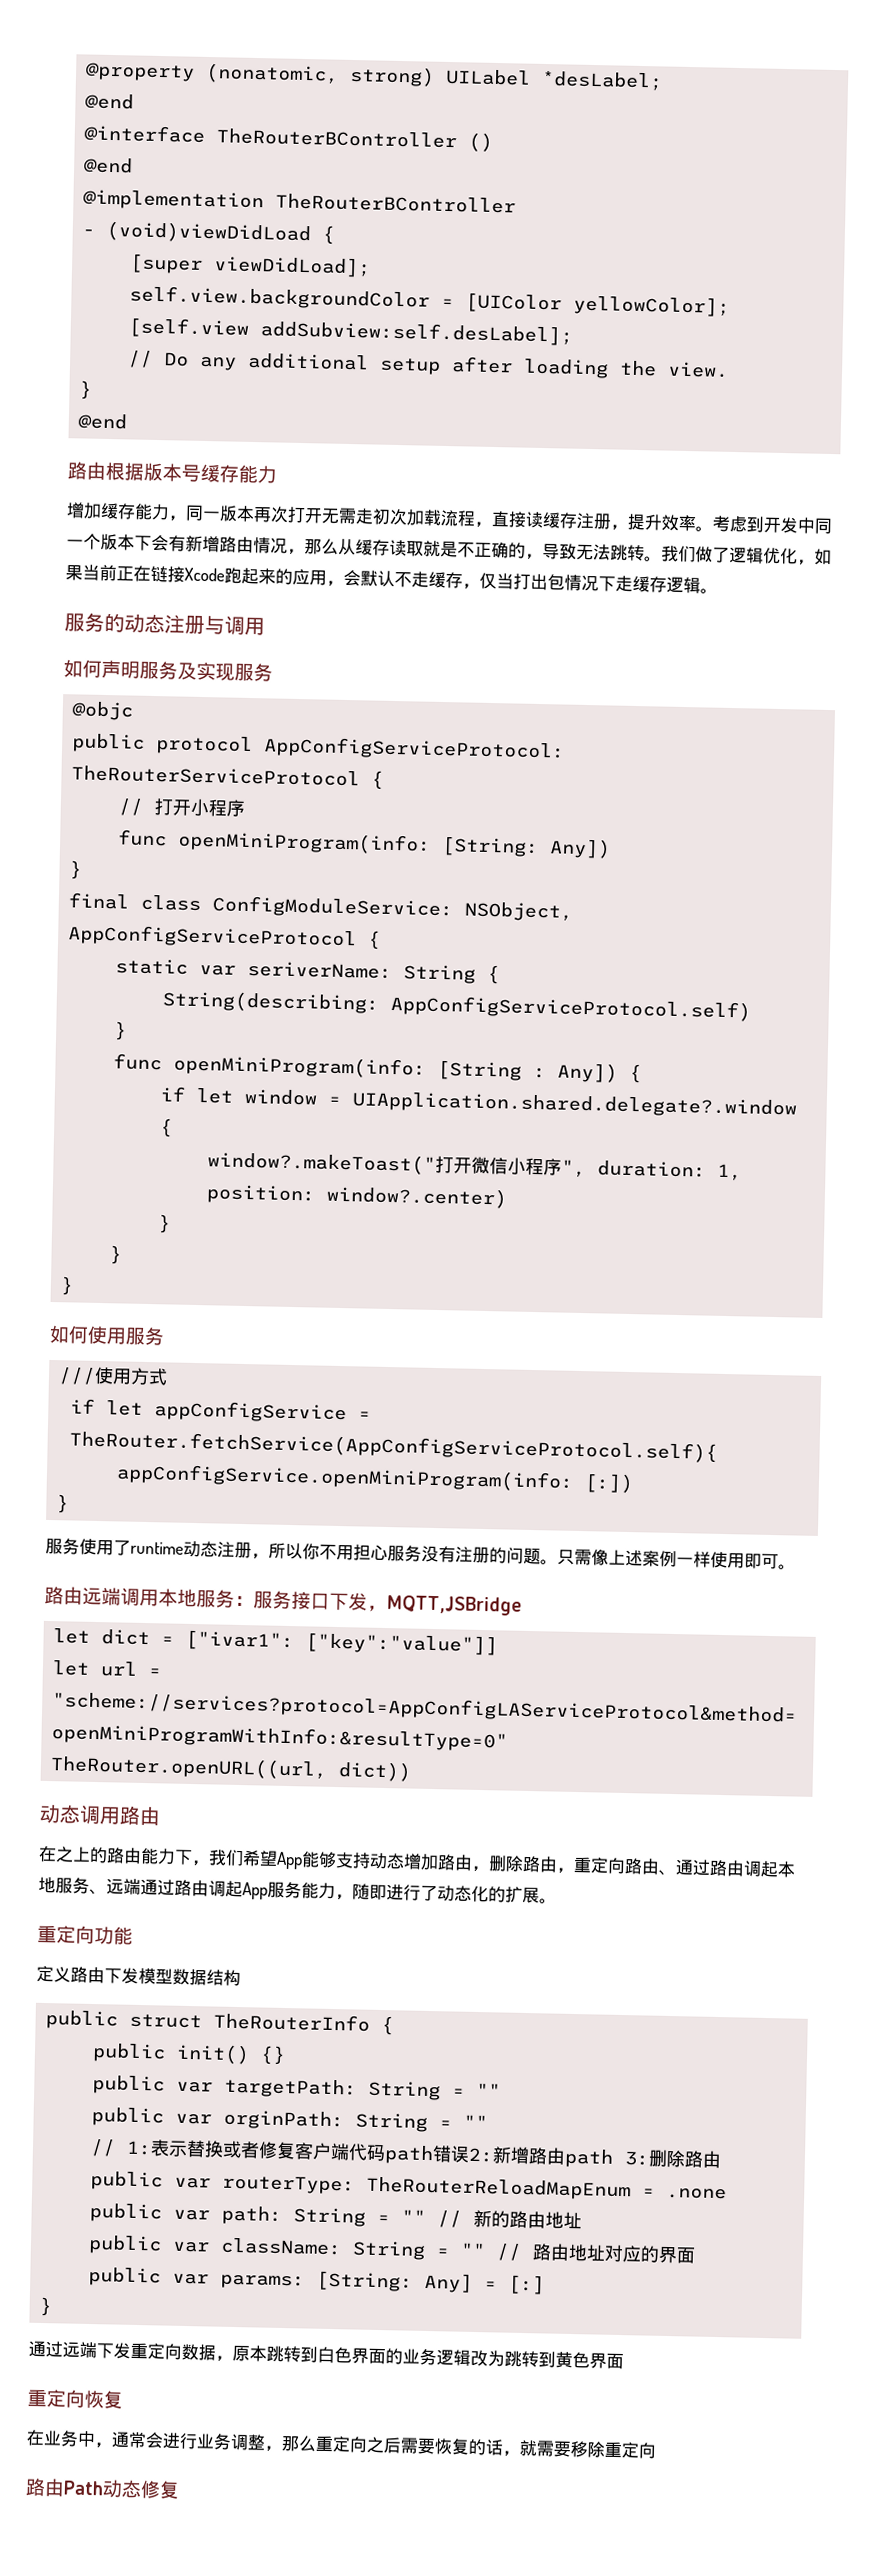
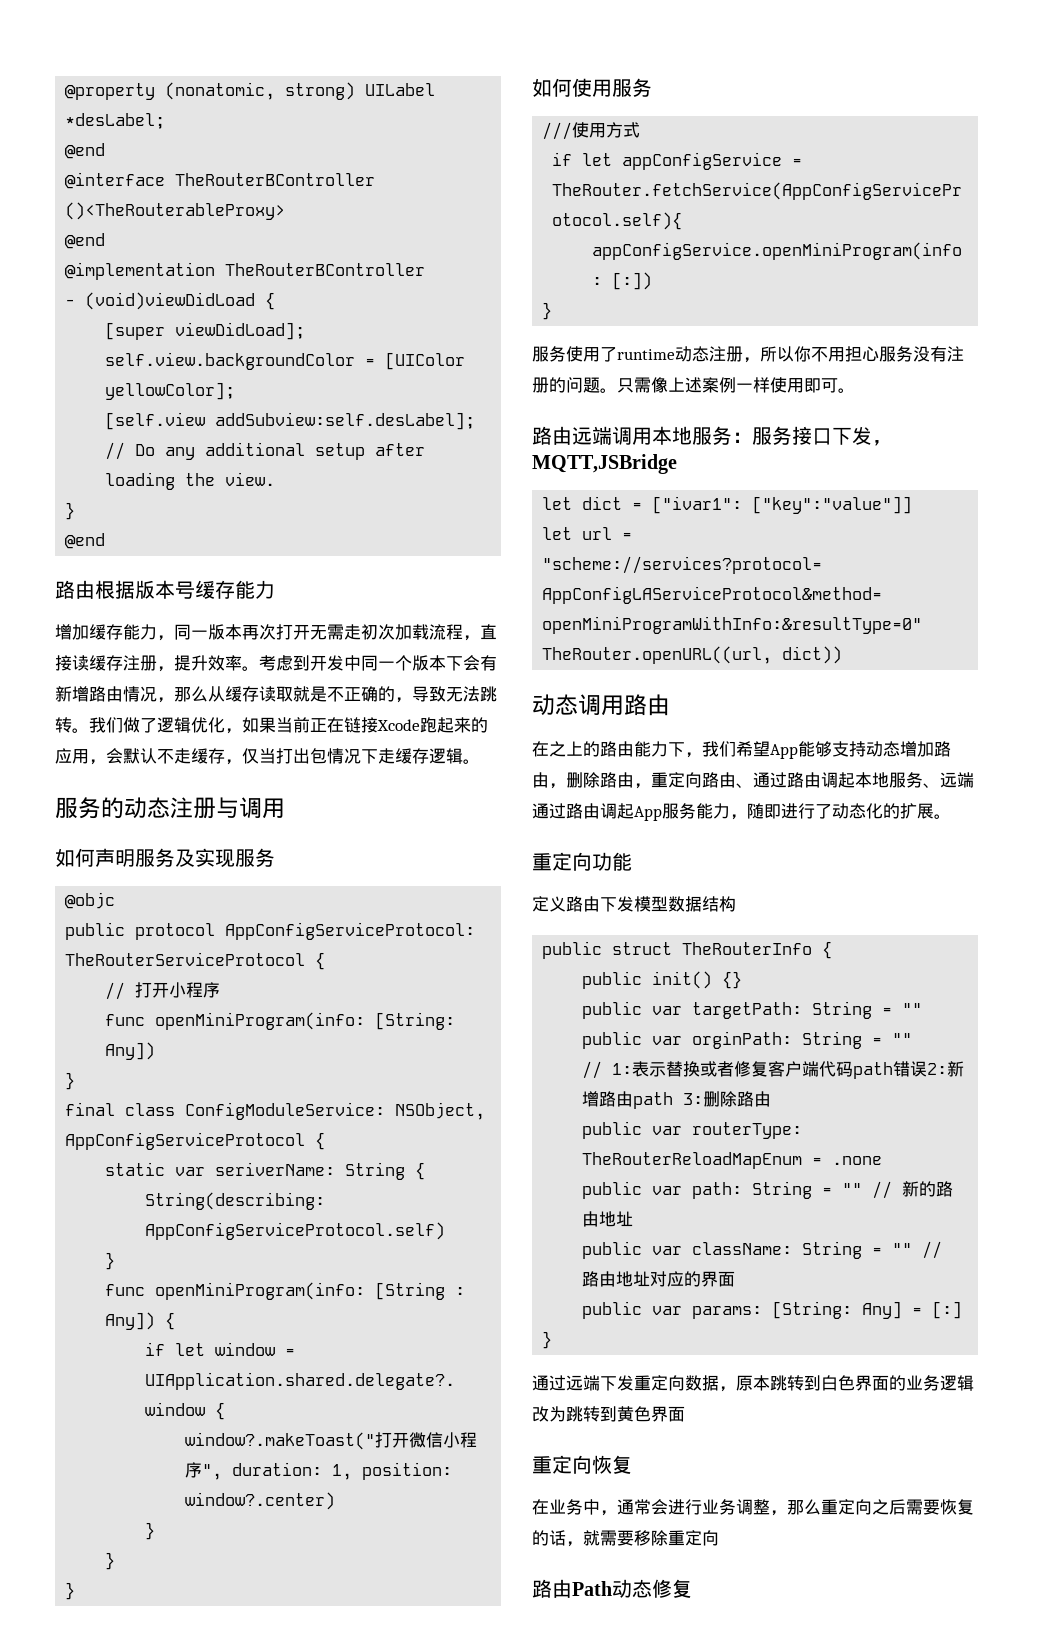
[468,132,494,152] () -> [65,202,286,220] ()<TheRouterableProxy>

